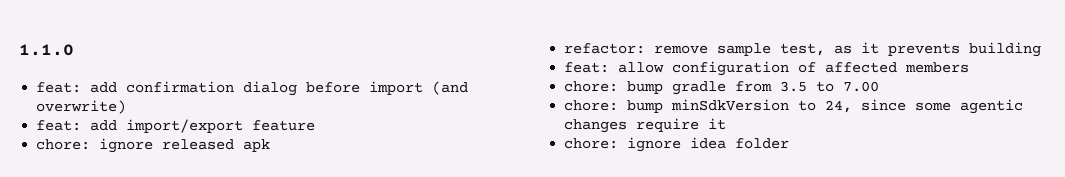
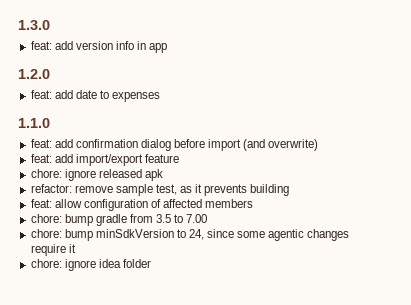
(19, 50) none -> [18,20,50,30] [30,41,168,53] [18,69,50,79] [30,90,161,102] 1.3.0 // feat: add version info in app // 1.2.0 // feat: add date to expenses //

